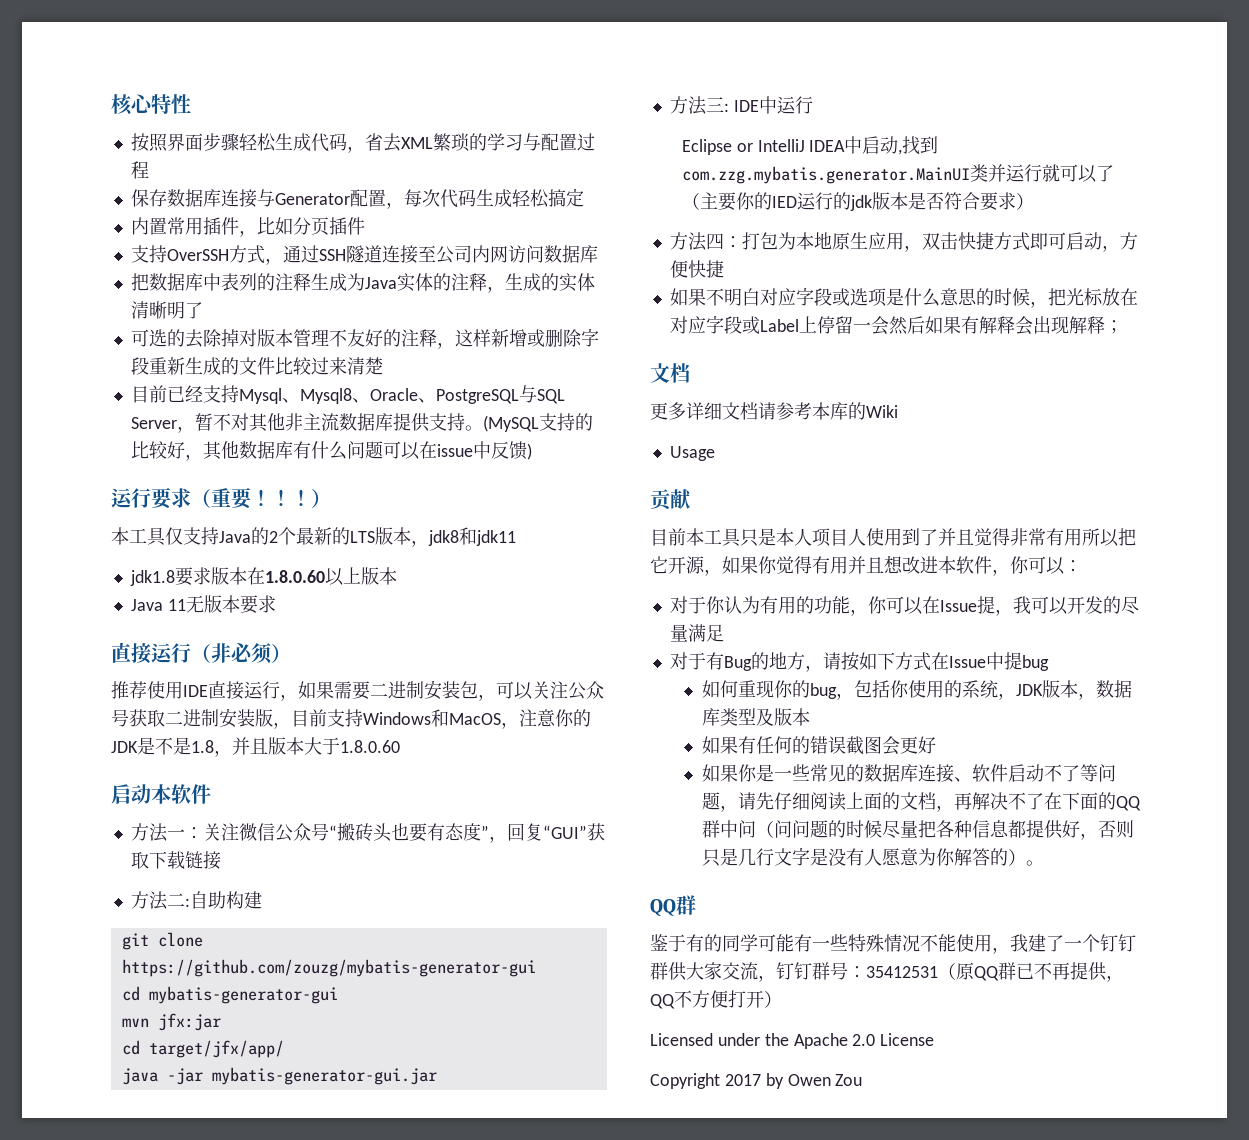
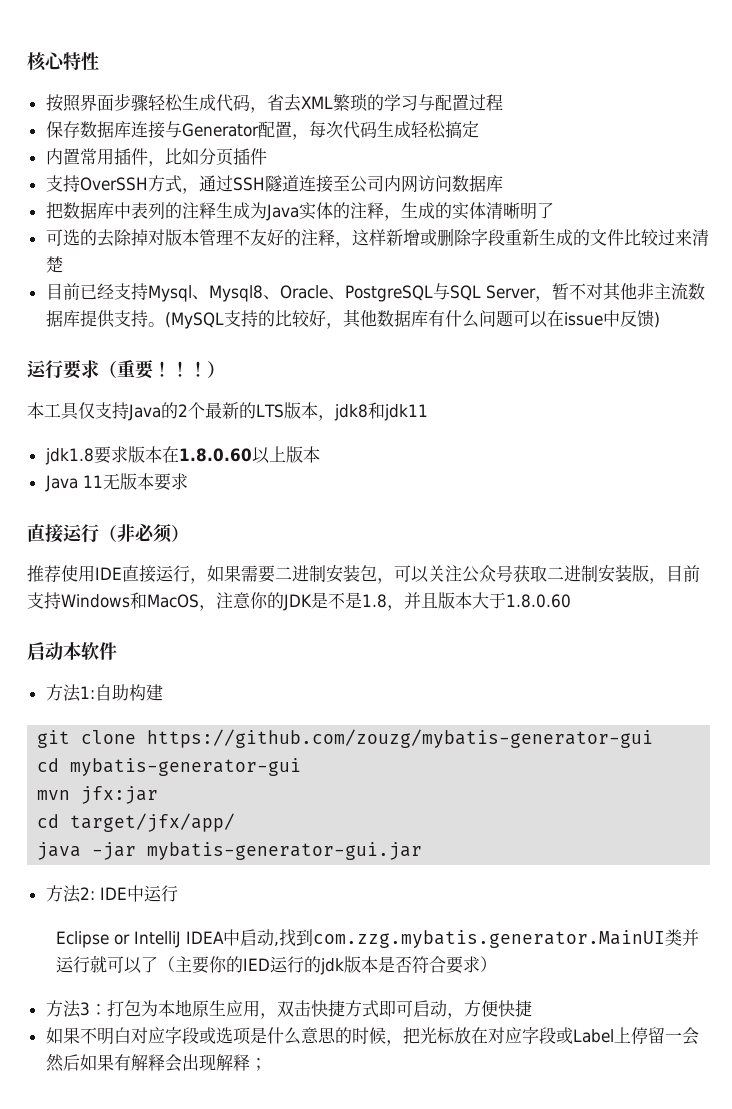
[166,823,605,843] [130,851,221,870] [130,891,190,910] 一：关注微信公众号“搬砖头也要有态度”，回复“GUI”获取下载链接 // 方法二: -> [79,686,95,699] 1:
[705,97,729,112] 三: -> [79,887,95,900] 2:
[705,233,724,250] 四 -> [79,1002,90,1016] 3
[650,363,690,383] [650,402,898,420] [669,446,715,461] [650,489,691,511] [650,528,1136,547] [650,555,1082,576] [669,596,1139,616] [669,624,724,642] [669,652,1049,672] [701,680,1132,700] [701,708,810,726] [701,736,936,755] [701,764,1116,783] [701,792,1141,812] [701,820,1134,840] [701,847,1044,867] [650,895,696,917] [650,934,1136,954] [650,962,1124,982] [650,990,782,1009] [650,1033,935,1049] [650,1073,863,1089] // 文档 // 更多详细文档请参考本库的Wiki // Usage // 贡献 // 目前本工具只是本人项目人使用到了并且觉得非常有用所以把它开源，如果你觉得有用并且想改进本软件，你可以： // 对于你认为有用的功能，你可以在Issue提，我可以开发的尽量满足 // 对于有Bug的地方，请按如下方式在Issue中提bug // 如何重现你的bug，包括你使用的系统，JDK版本，数据库类型及版本 // 如果有任何的错误截图会更好 // 如果你是一些常见的数据库连接、软件启动不了等问题，请先仔细阅读上面的文档，再解决不了在下面的QQ群中问（问问题的时候尽量把各种信息都提供好，否则只是几行文字是没有人愿意为你解答的）。 // QQ群 // 鉴于有的同学可能有一些特殊情况不能使用，我建了一个钉钉群供大家交流，钉钉群号：35412531（原QQ群已不再提供，QQ不方便打开） // Licensed under the Apache 2.0 License // Copyright 2017 by Owen Zou -> (267, 1064) none

